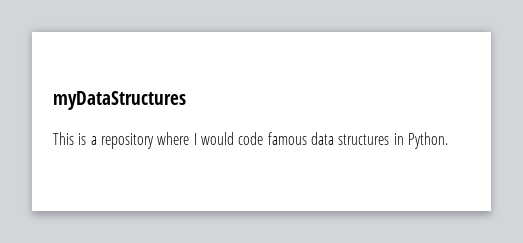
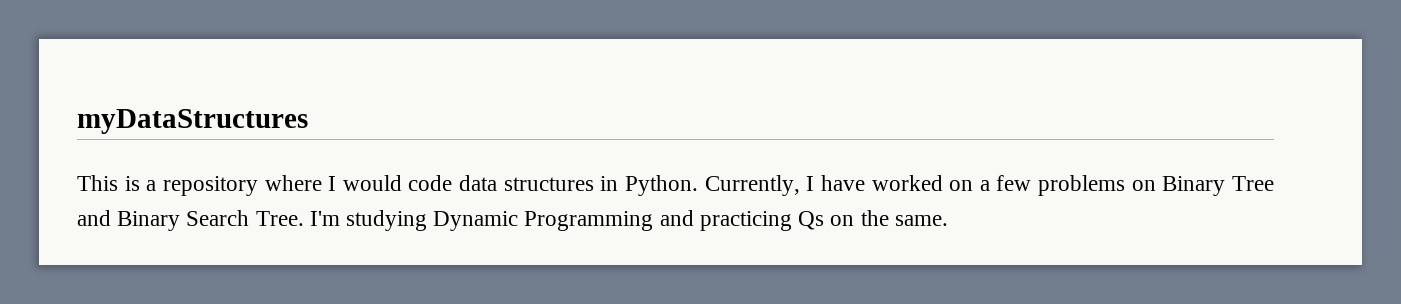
[267,132,307,145] famous -> (453, 183) none
(448, 140) none -> [704,175,1275,196] [77,210,948,231] Currently, I have worked on a few problems on Binary Tree and Binary Search Tree. I'm studying Dynamic Programming and practicing Qs on the same.

